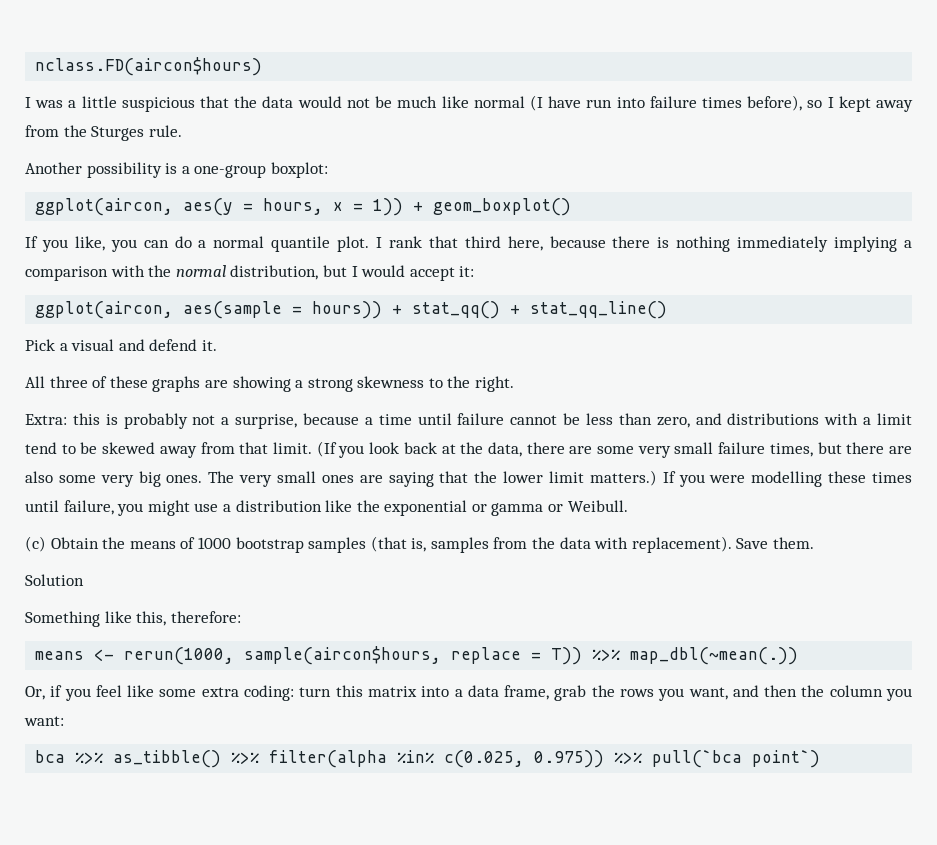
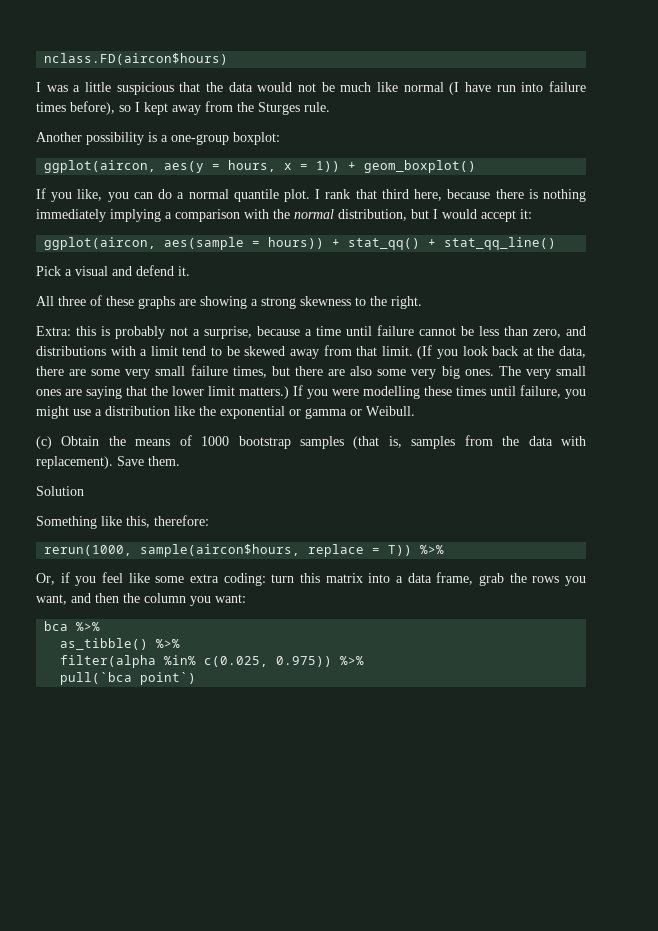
[35,649,115,661] means <- -> (209, 520) none
[630,647,799,665] map_dbl(~mean(.)) -> (445, 549) none
(104, 758) none -> (101, 626) //
(260, 758) none -> (181, 643) //
(643, 758) none -> (365, 660) //

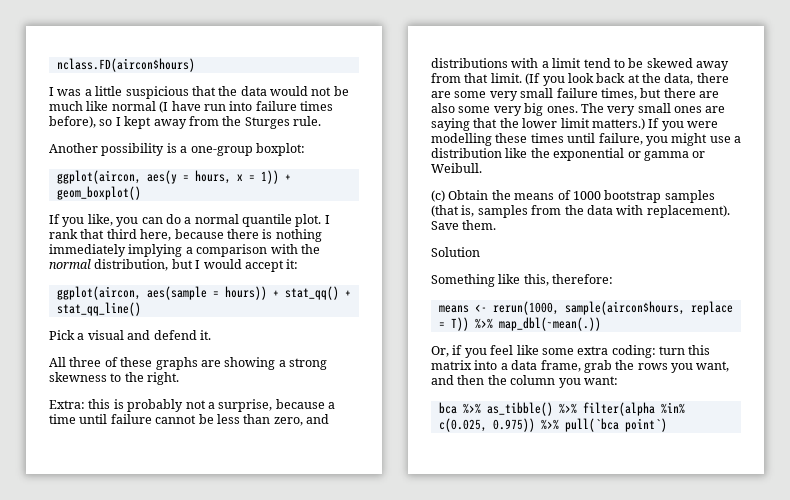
(209, 520) none -> [438,304,487,313] means <-
(445, 549) none -> [498,317,601,331] map_dbl(~mean(.))
(101, 626) // -> (481, 408) none
(181, 643) // -> (577, 408) none
(365, 660) // -> (559, 424) none

